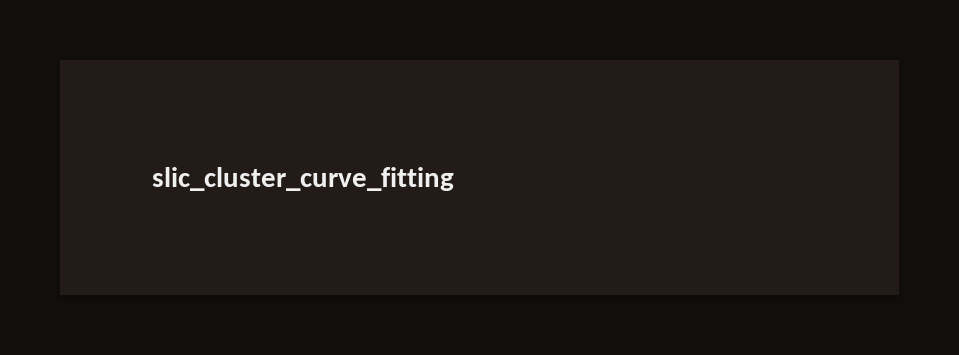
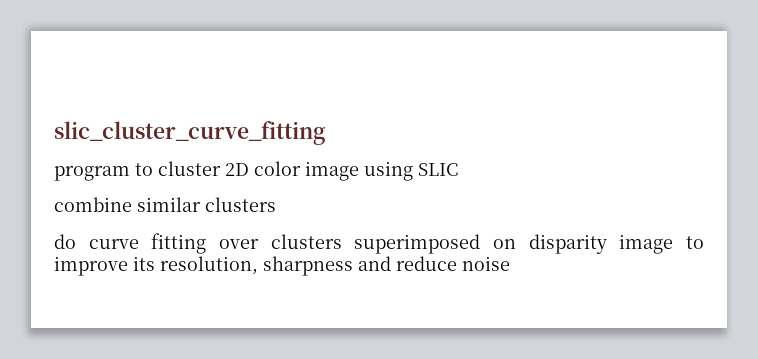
(454, 179) none -> [54,161,458,181] [54,197,276,212] [54,233,704,254] [54,256,510,276] // program to cluster 2D color image using SLIC // combine similar clusters // do curve fitting over clusters superimposed on disparity image to improve its resolution, sharpness and reduce noise

